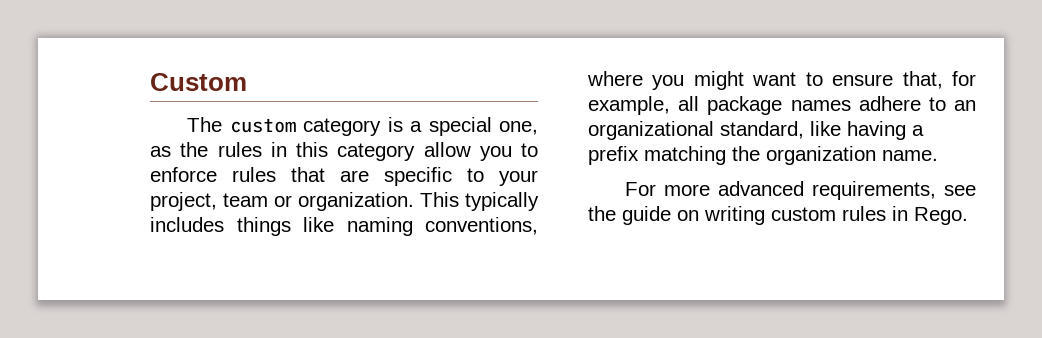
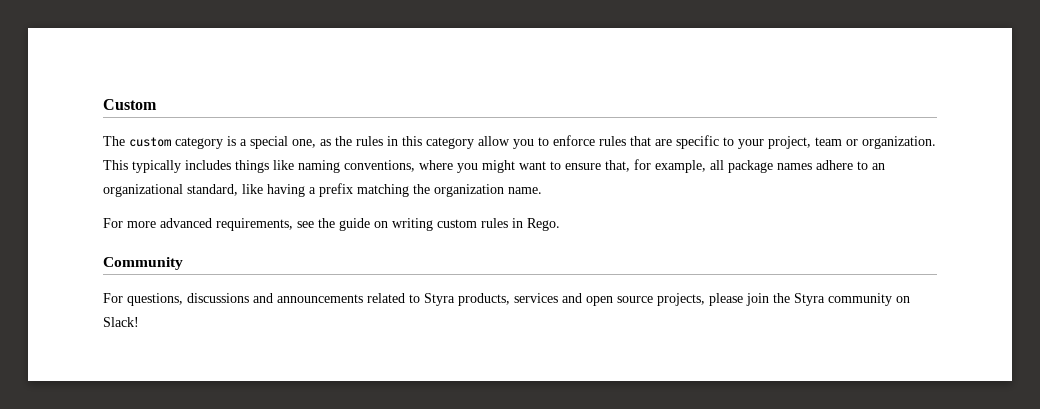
(968, 216) none -> [103,257,183,270] [103,293,910,306] [103,317,139,327] // Community // For questions, discussions and announcements related to Styra products, services and open source projects, please join the Styra community on Slack!

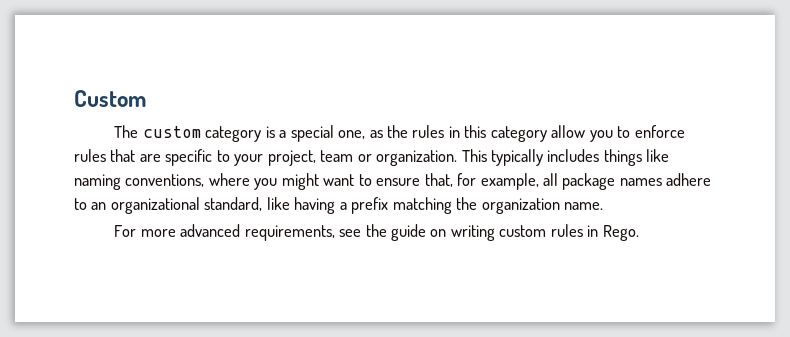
[103,257,183,270] [103,293,910,306] [103,317,139,327] // Community // For questions, discussions and announcements related to Styra products, services and open source projects, please join the Styra community on Slack! -> (639, 233) none

